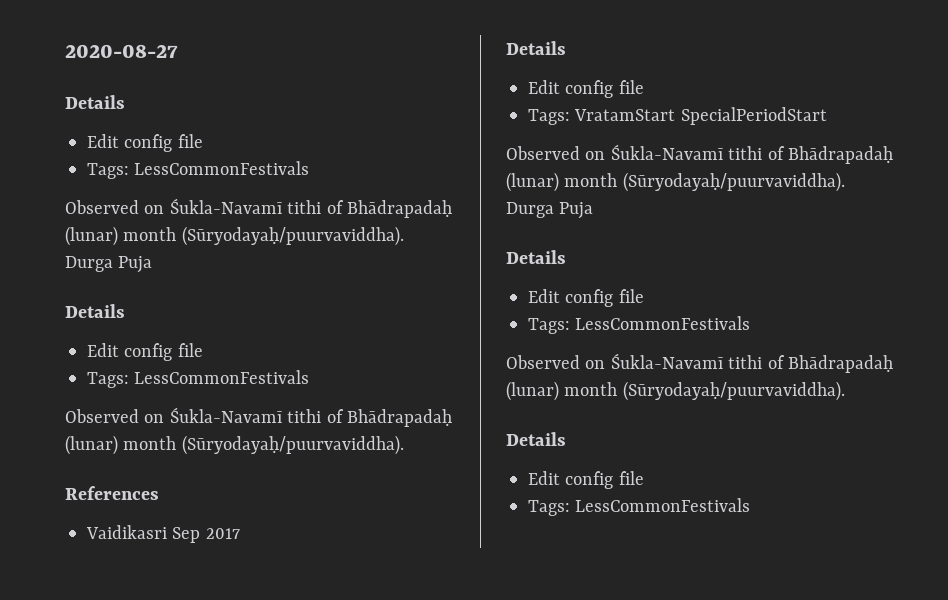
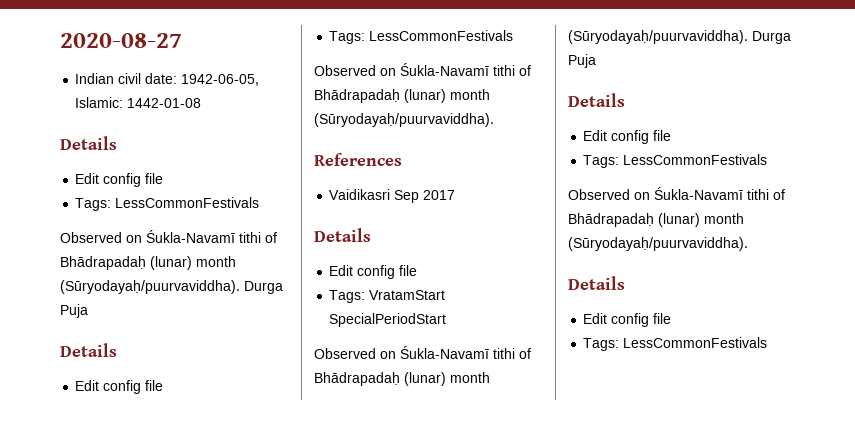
(178, 51) none -> [75,73,260,86] [75,97,202,108] // Indian civil date: 1942-06-05, Islamic: 1442-01-08

